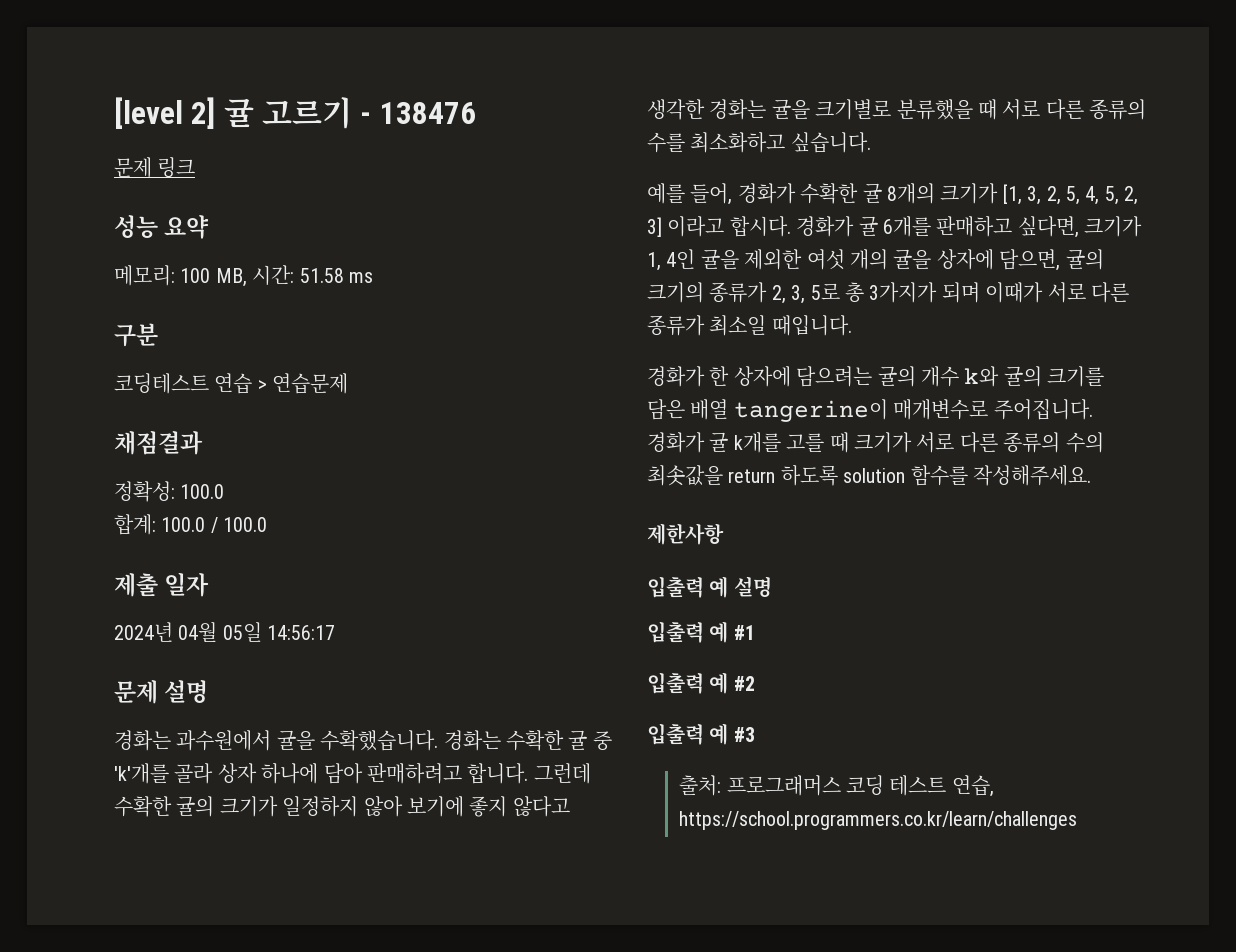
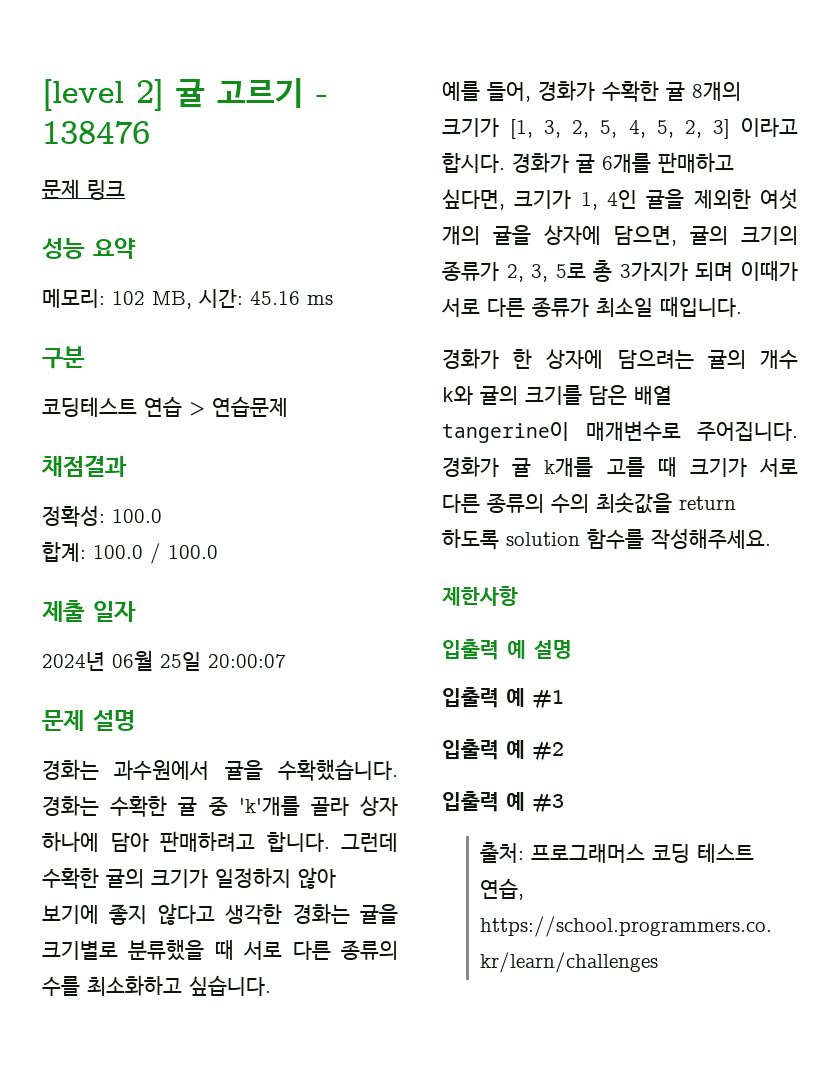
[180,268,211,283] 100 -> [112,291,145,305] 102
[299,268,344,283] 51.58 -> [250,291,300,305] 45.16
[178,621,336,642] 04월 05일 14:56:17 -> [112,650,286,671] 06월 25일 20:00:07

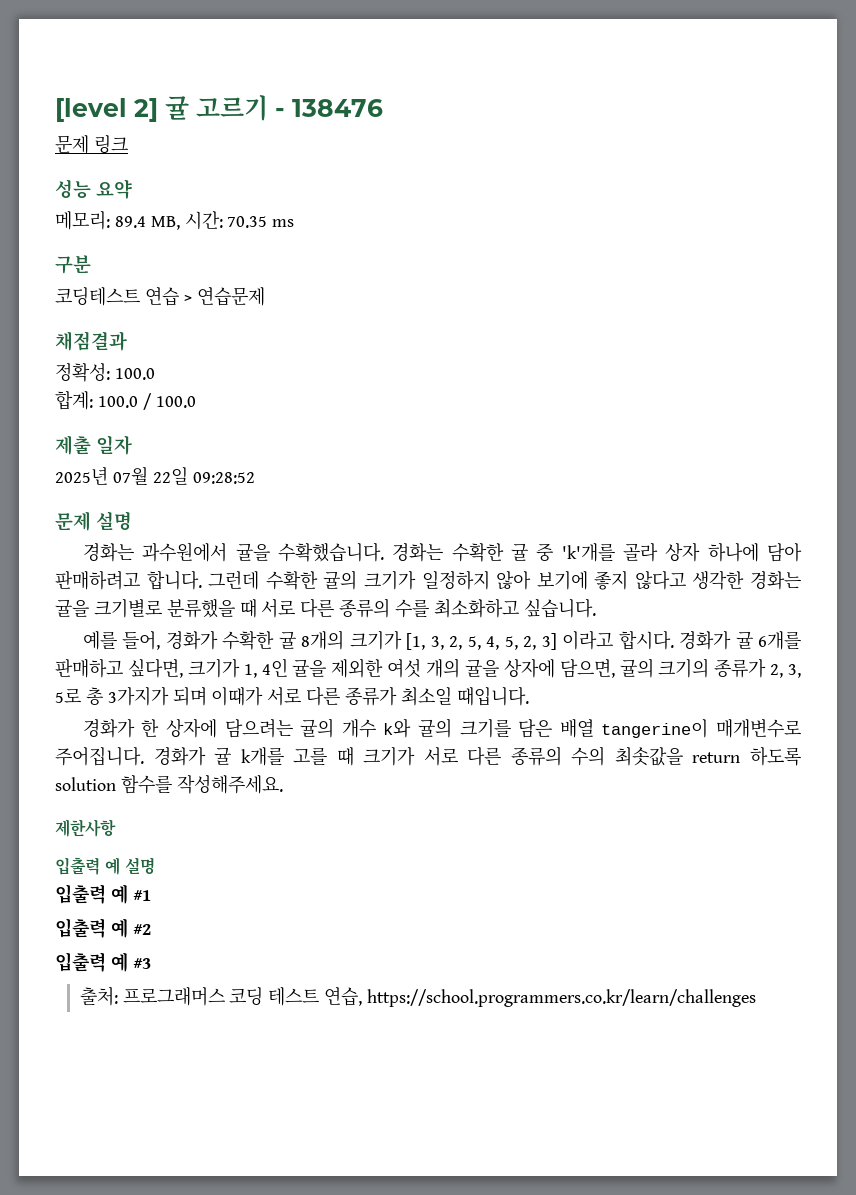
[112,291,145,305] 102 -> [114,216,146,228] 89.4
[250,291,300,305] 45.16 -> [227,216,268,228] 70.35
[42,650,286,671] 2024년 06월 25일 20:00:07 -> [55,466,255,485] 2025년 07월 22일 09:28:52

